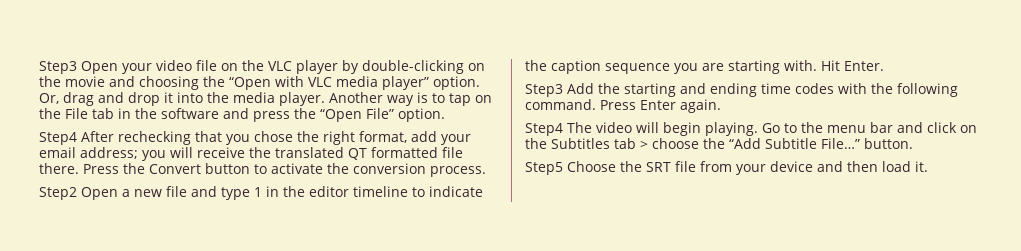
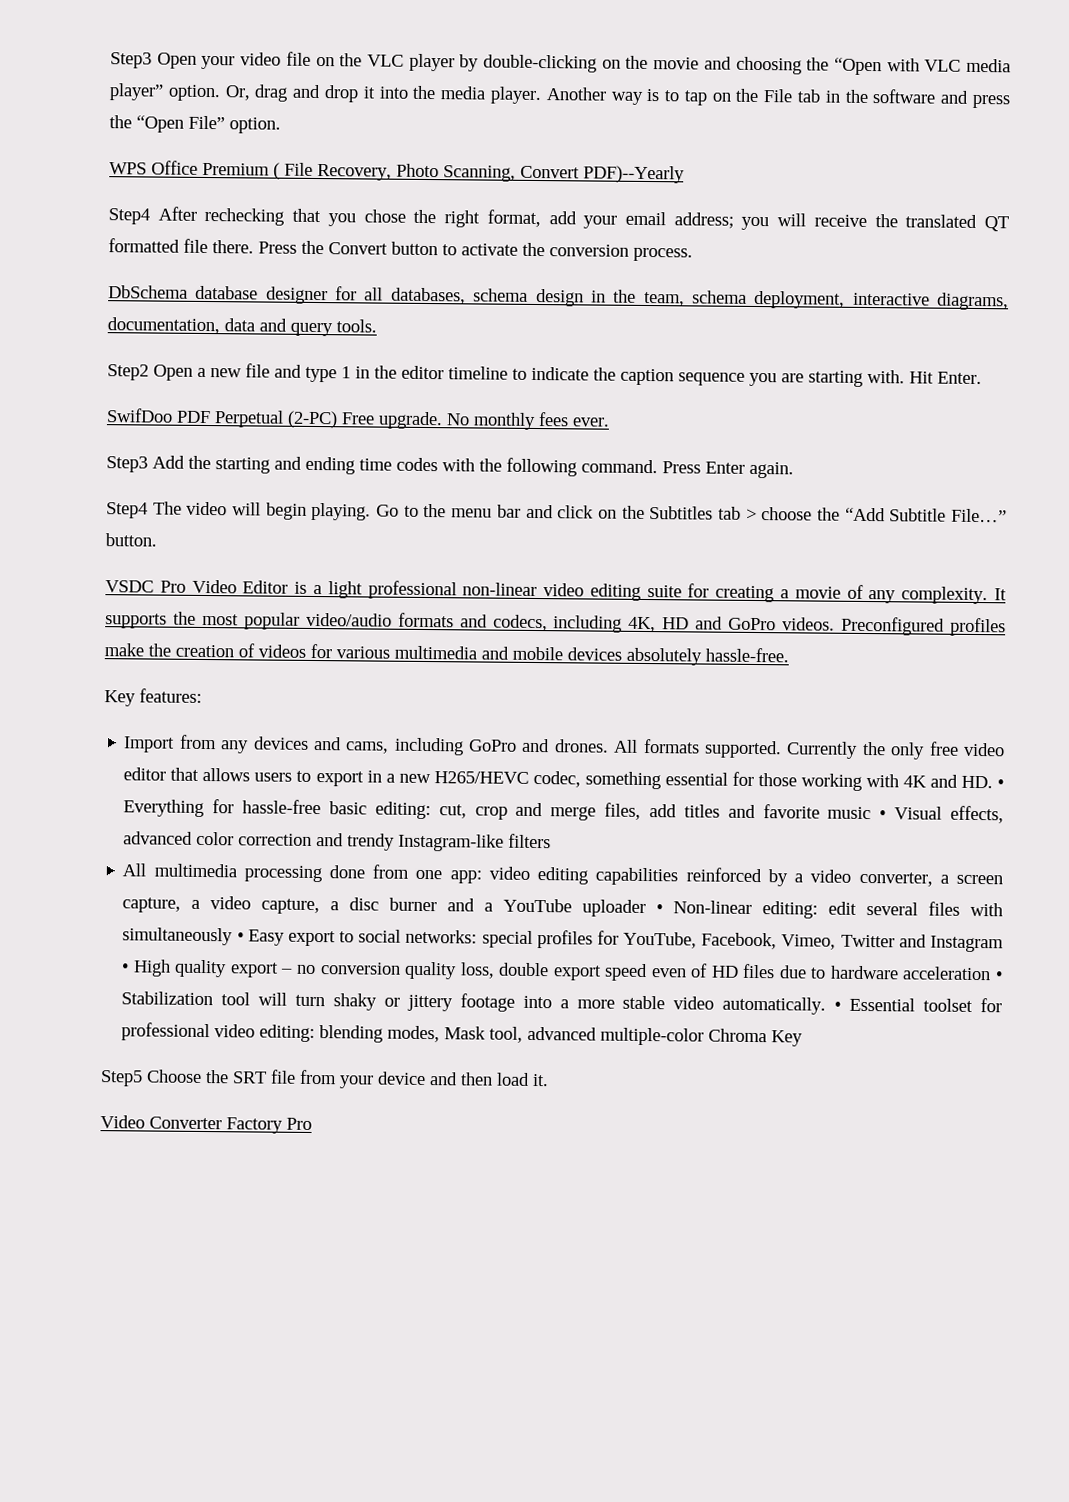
(445, 115) none -> [109,160,685,184] // WPS Office Premium ( File Recovery, Photo Scanning, Convert PDF)--Yearly
(486, 171) none -> [108,285,1009,311] [107,317,377,337] // DbSchema database designer for all databases, schema design in the team, schema deployment, interactive diagrams, documentation, data and query tools.
(884, 66) none -> [106,408,610,430] // SwifDoo PDF Perpetual (2-PC) Free upgrade. No monthly fees ever.
(913, 143) none -> [105,579,1007,605] [105,611,1006,637] [104,643,789,666] [104,688,202,707] [123,734,1005,760] [123,767,1005,791] [123,799,1005,824] [123,831,552,852] [122,863,1003,887] [122,896,1004,919] [122,927,1004,953] [121,959,1004,982] [121,991,1002,1015] [121,1022,804,1047] // VSDC Pro Video Editor is a light professional non-linear video editing suite for creating a movie of any complexity. It supports the most popular video/audio formats and codecs, including 4K, HD and GoPro videos. Preconfigured profiles make the creation of videos for various multimedia and mobile devices absolutely hassle-free. // Key features: // Import from any devices and cams, including GoPro and drones. All formats supported. Сurrently the only free video editor that allows users to export in a new H265/HEVC codec, something essential for those working with 4K and HD. • Everything for hassle-free basic editing: cut, crop and merge files, add titles and favorite music • Visual effects, advanced color correction and trendy Instagram-like filters // All multimedia processing done from one app: video editing capabilities reinforced by a video converter, a screen capture, a video capture, a disc burner and a YouTube uploader • Non-linear editing: edit several files with simultaneously • Easy export to social networks: special profiles for YouTube, Facebook, Vimeo, Twitter and Instagram • High quality export – no conversion quality loss, double export speed even of HD files due to hardware acceleration • Stabilization tool will turn shaky or jittery footage into a more stable video automatically. • Essential toolset for professional video editing: blending modes, Mask tool, advanced multiple-color Chroma Key
(928, 166) none -> [100,1115,312,1134] // Video Converter Factory Pro

